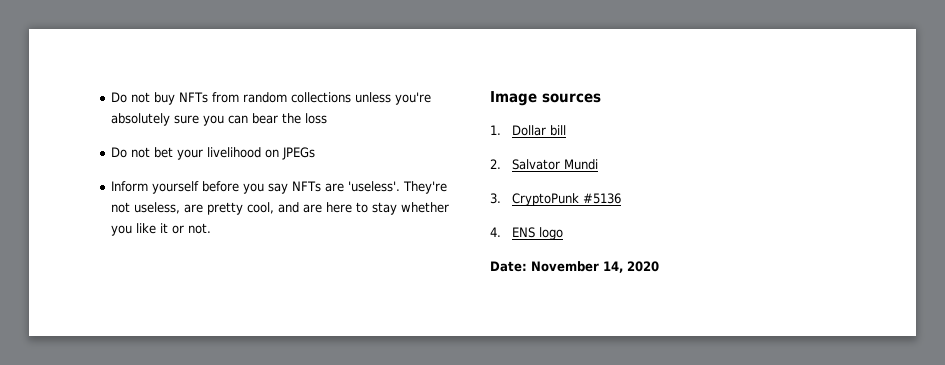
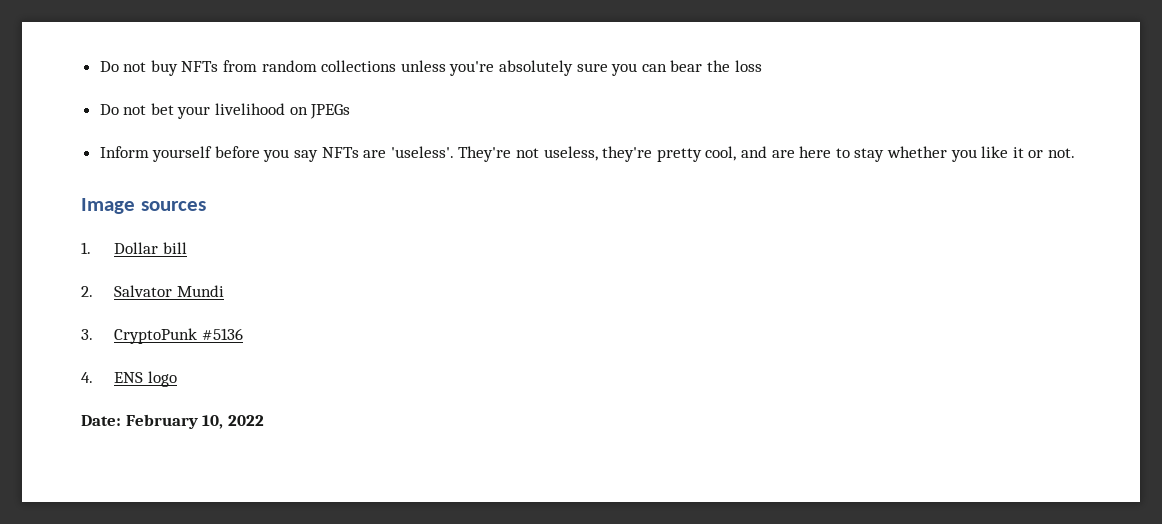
[183,204,203,213] are -> [602,146,653,162] they're
[531,261,659,273] November 14, 2020 -> [125,414,264,429] February 10, 2022

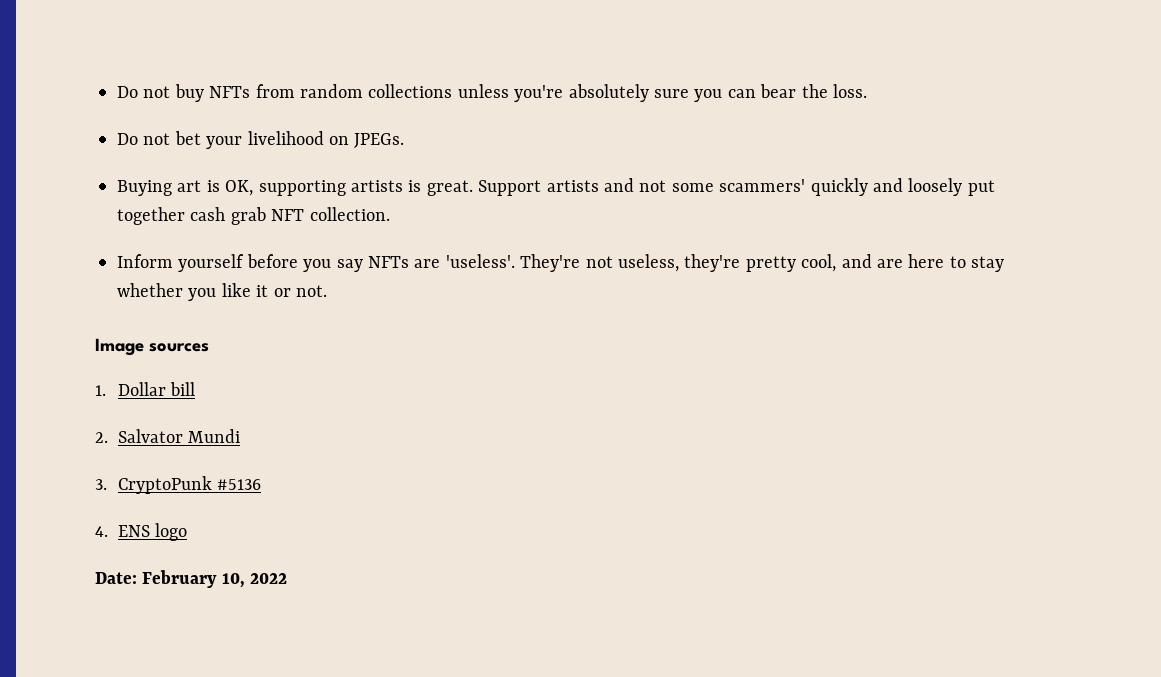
[734,60,762,72] loss -> [832,84,867,98] loss.
[310,104,351,119] JPEGs -> [354,133,405,148] [117,178,995,196] [117,207,390,225] JPEGs. // Buying art is OK, supporting artists is great. Support artists and not some scammers' quickly and loosely put together cash grab NFT collection.

